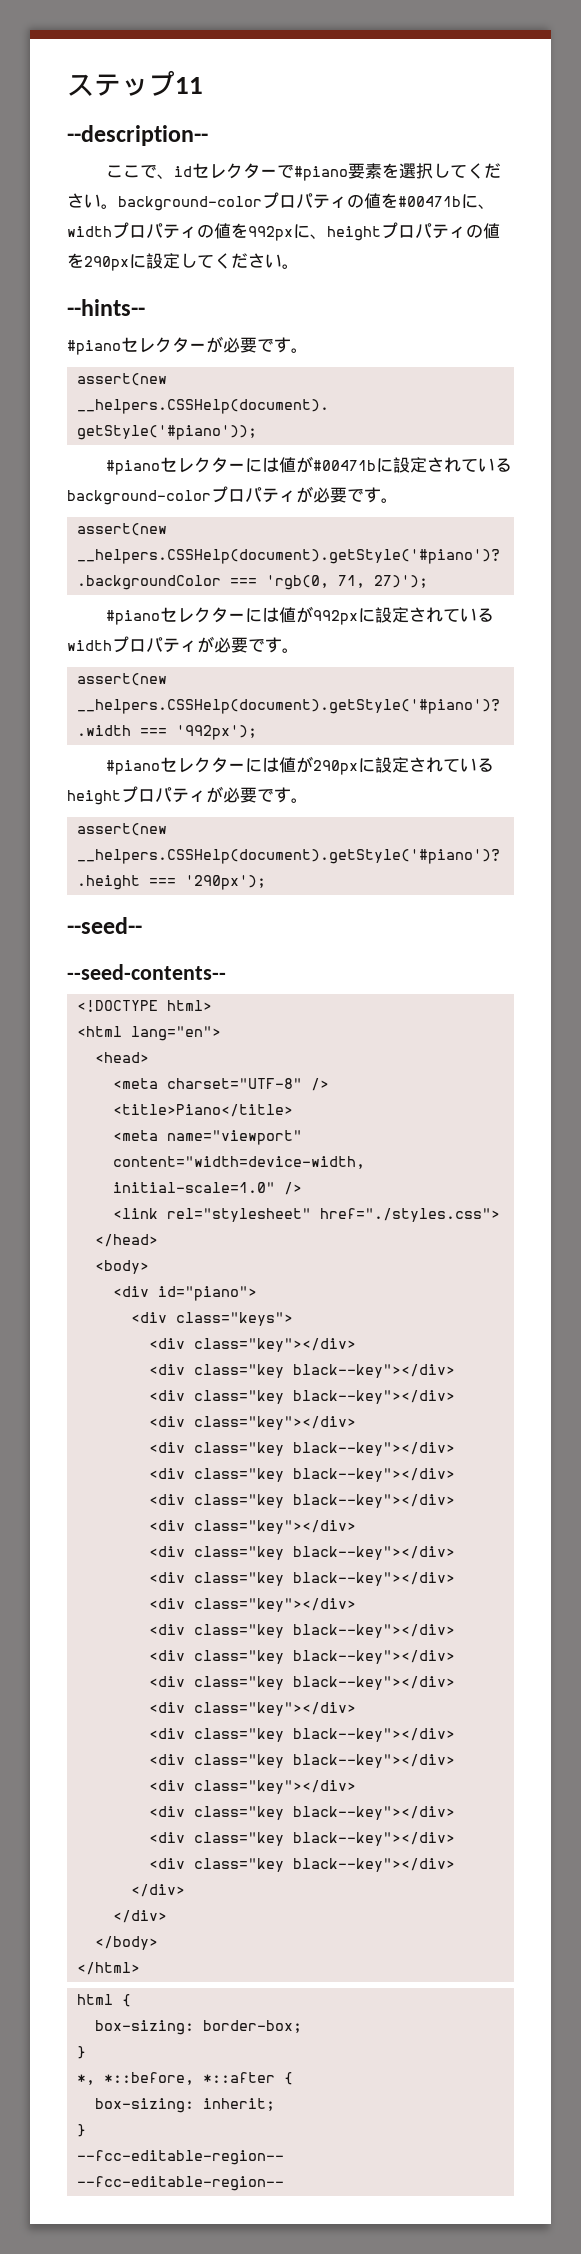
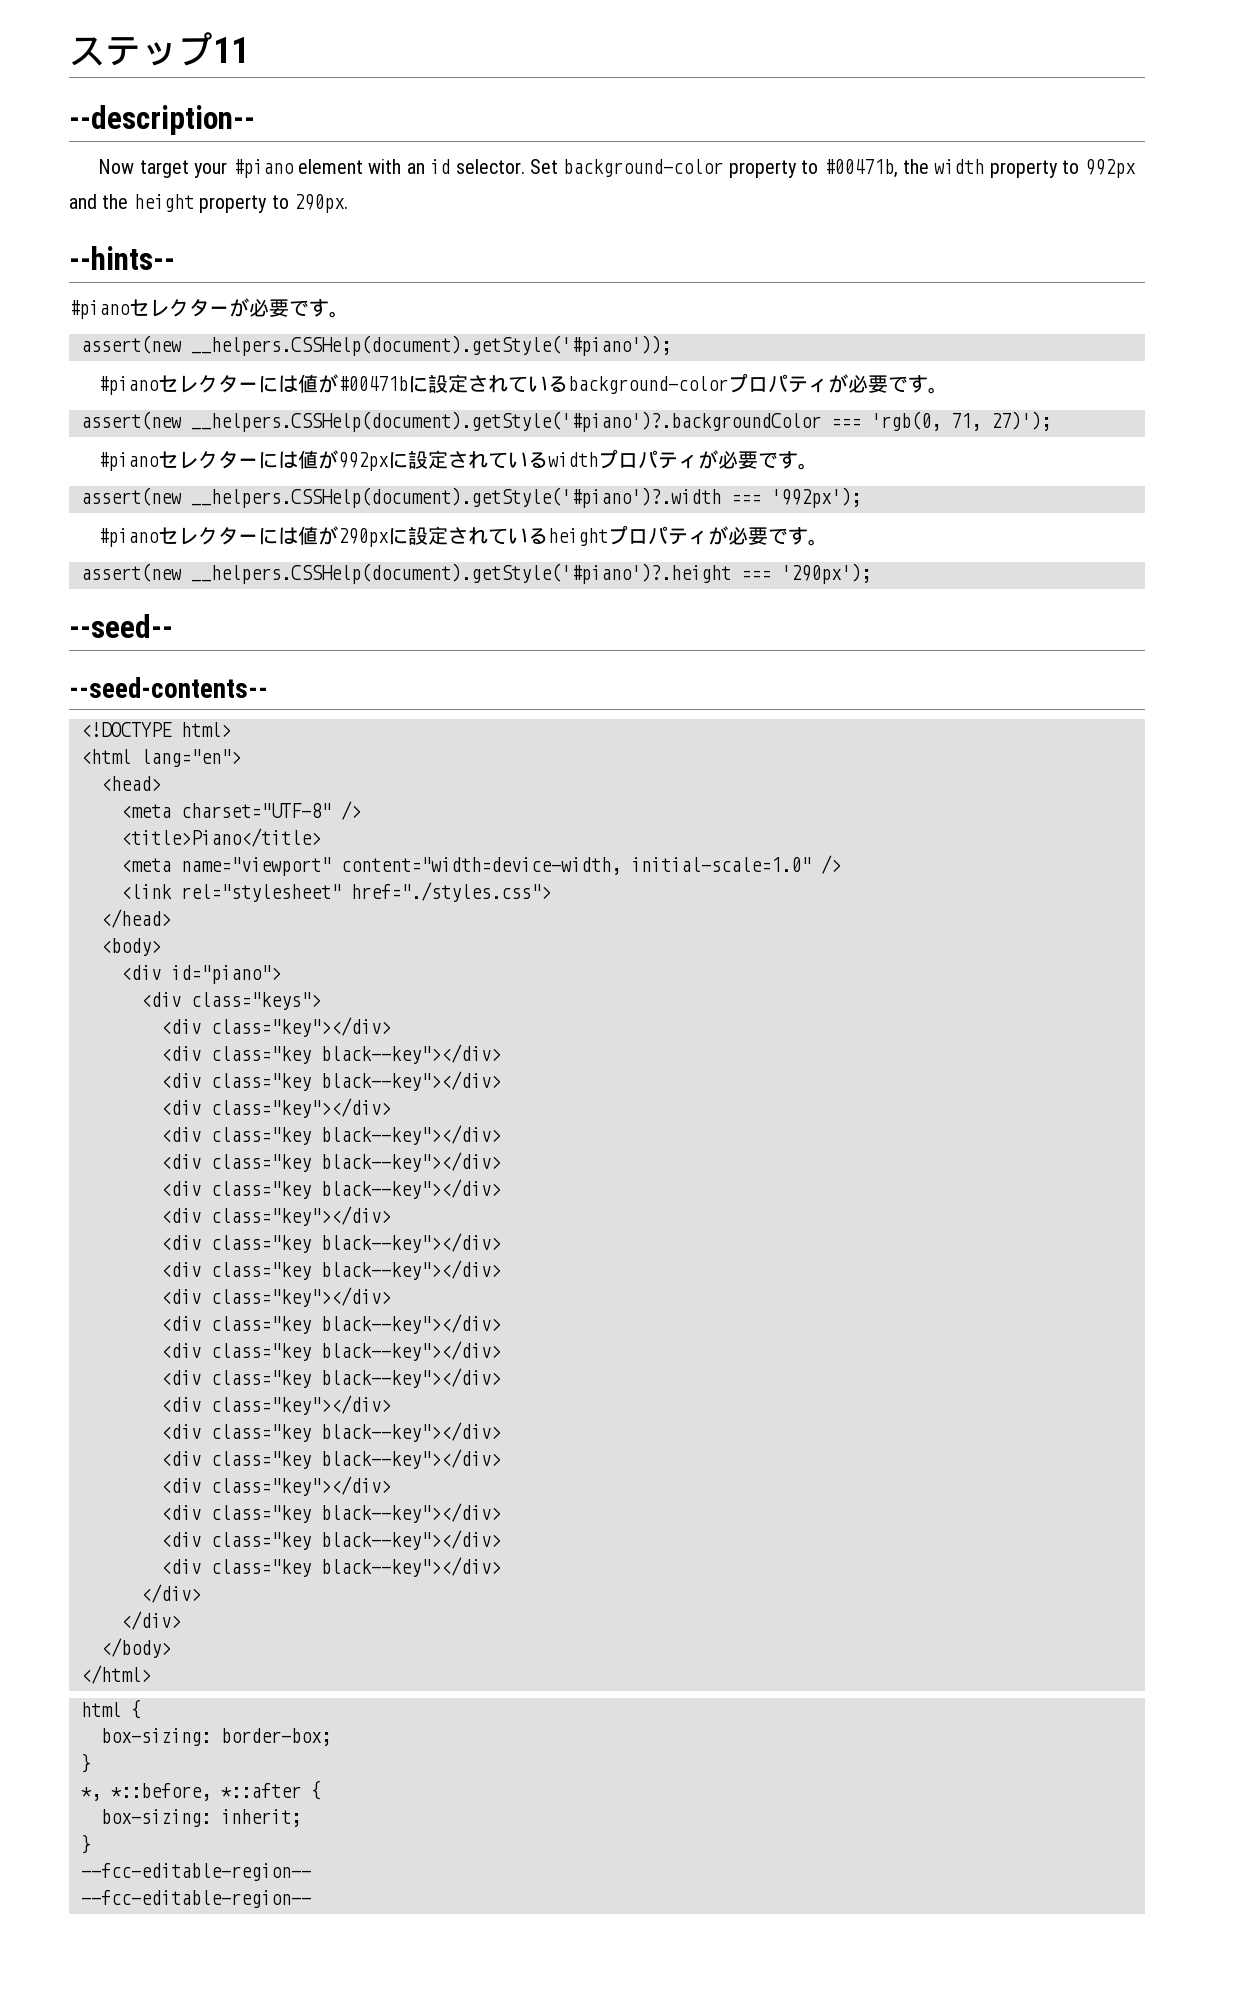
[106,163,502,181] [67,192,495,211] [67,222,500,241] [67,253,299,271] ここで、idセレクターで#piano要素を選択してください。background-colorプロパティの値を#00471bに、widthプロパティの値を992pxに、heightプロパティの値を290pxに設定してください。 -> [98,159,1136,178] [69,194,348,213] Now target your #piano element with an id selector. Set background-color property to #00471b, the width property to 992px and the height property to 290px.

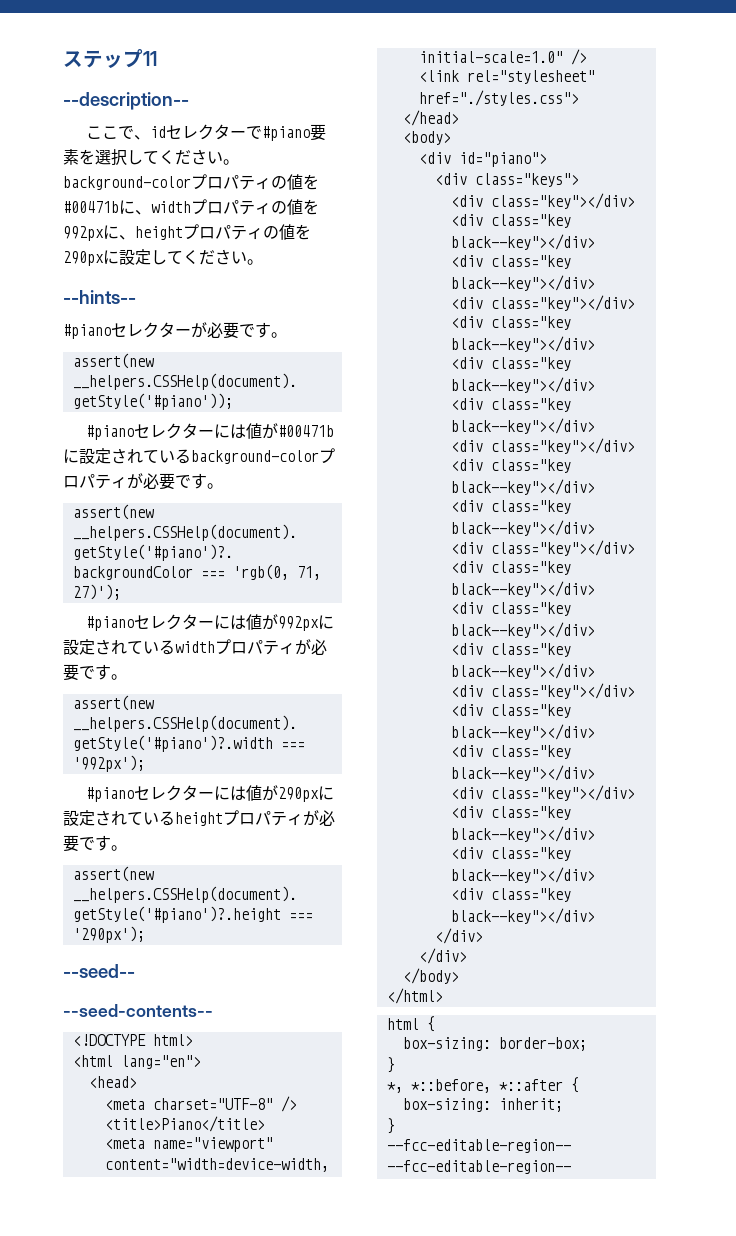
[98,159,1136,178] [69,194,348,213] Now target your #piano element with an id selector. Set background-color property to #00471b, the width property to 992px and the height property to 290px. -> [86,124,327,141] [63,149,239,166] [63,174,319,190] [63,199,319,215] [63,224,311,241] [63,249,263,266] ここで、idセレクターで#piano要素を選択してください。background-colorプロパティの値を#00471bに、widthプロパティの値を992pxに、heightプロパティの値を290pxに設定してください。

